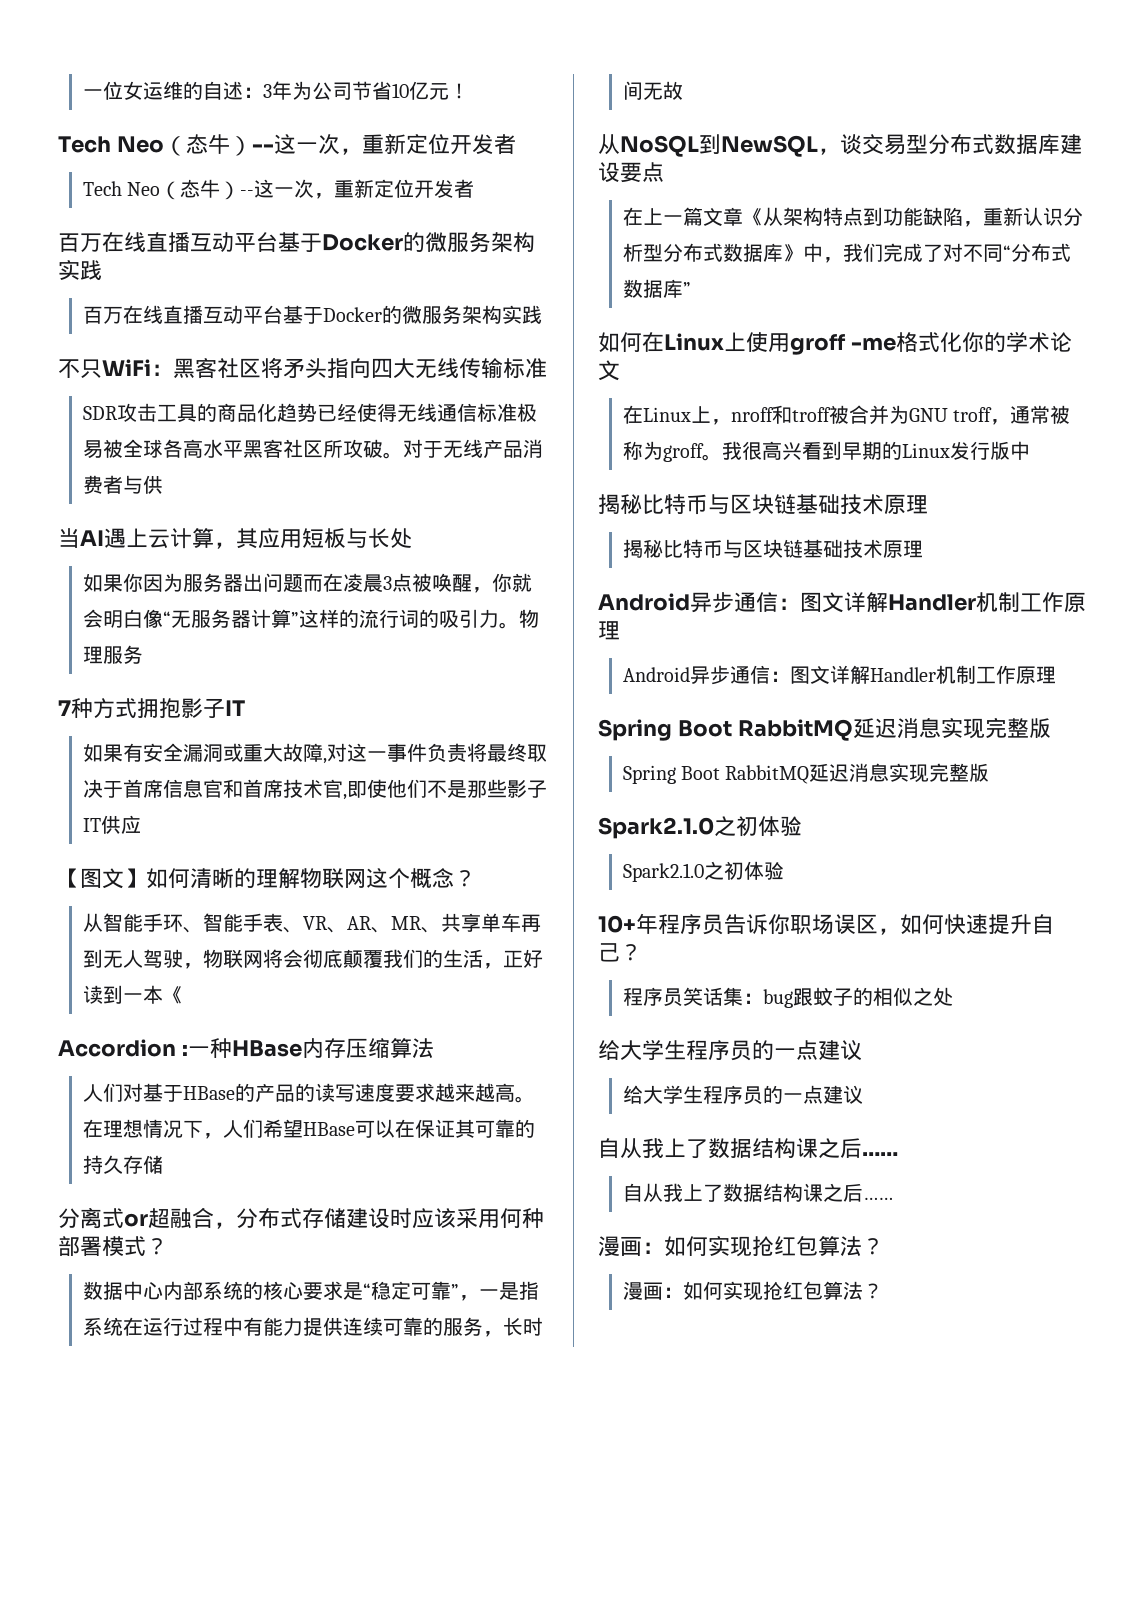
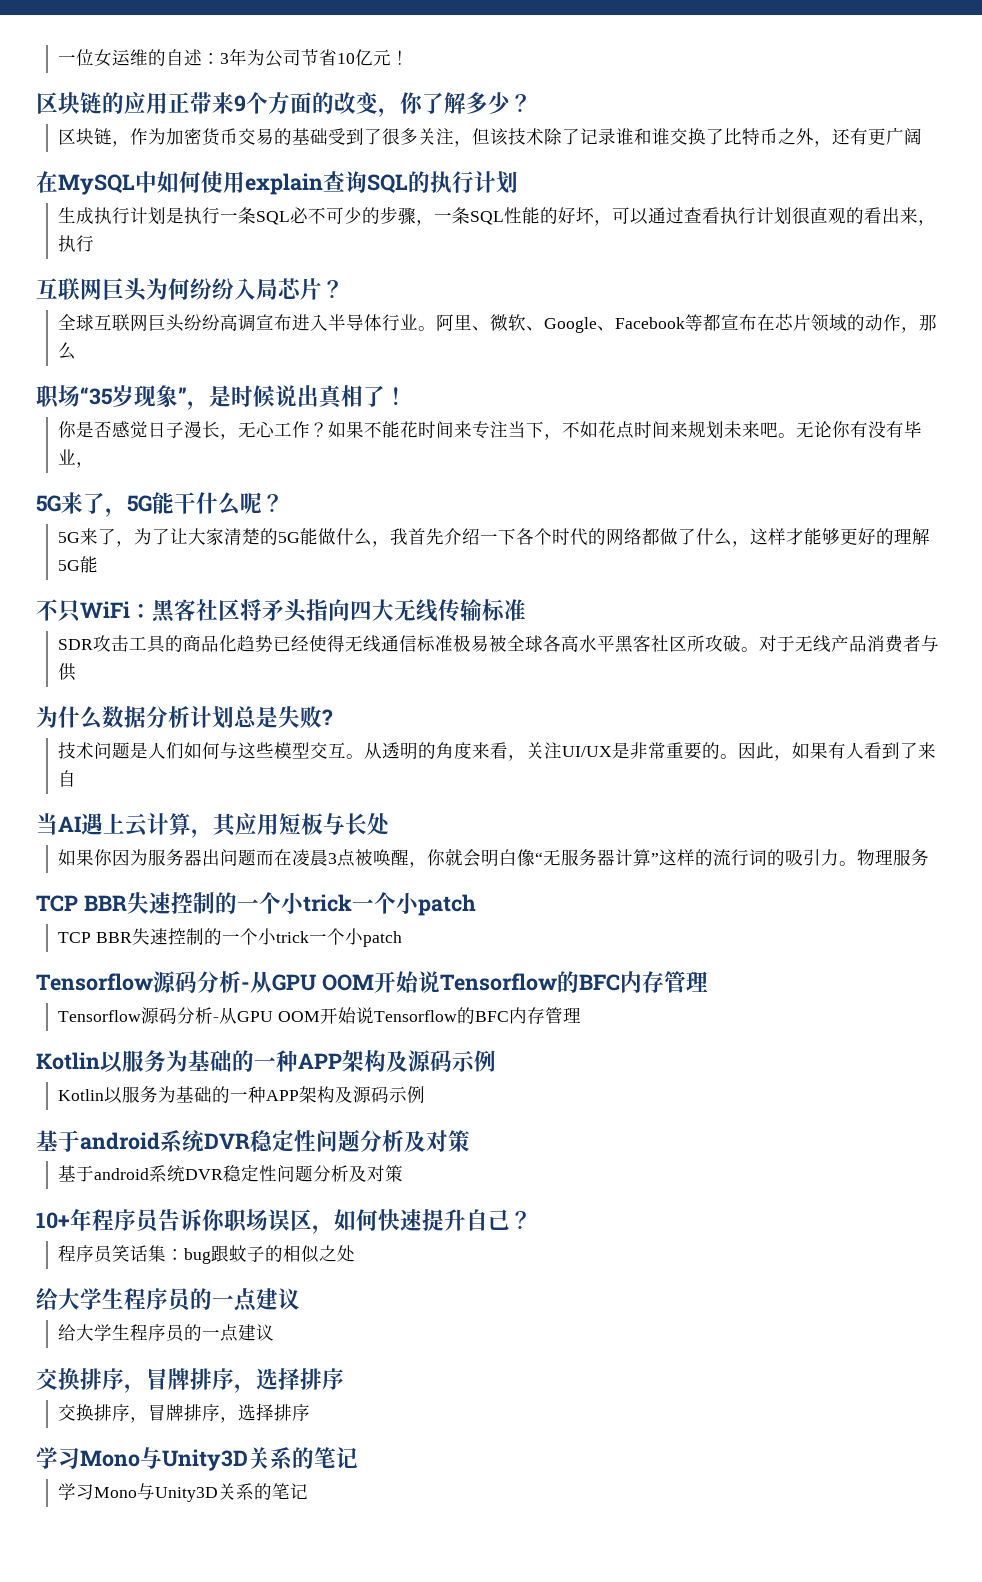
[58,134,516,156] [82,179,475,200] [58,232,535,253] [58,260,102,281] [82,305,542,324] Tech Neo（态牛）--这一次，重新定位开发者 // Tech Neo（态牛）--这一次，重新定位开发者 // 百万在线直播互动平台基于Docker的微服务架构实践 // 百万在线直播互动平台基于Docker的微服务架构实践 -> [36,92,532,117] [58,127,923,147] [36,171,518,195] [58,206,937,226] [58,235,95,252] [36,278,344,301] [58,314,938,333] [58,342,77,360] [36,385,407,410] [58,420,923,440] [58,449,95,468] [36,492,284,517] [58,528,931,547] [58,556,99,573] 区块链的应用正带来9个方面的改变，你了解多少？ // 区块链，作为加密货币交易的基础受到了很多关注，但该技术除了记录谁和谁交换了比特币之外，还有更广阔 // 在MySQL中如何使用explain查询SQL的执行计划 // 生成执行计划是执行一条SQL必不可少的步骤，一条SQL性能的好坏，可以通过查看执行计划很直观的看出来，执行 // 互联网巨头为何纷纷入局芯片？ // 全球互联网巨头纷纷高调宣布进入半导体行业。阿里、微软、Google、Facebook等都宣布在芯片领域的动作，那么 // 职场“35岁现象”，是时候说出真相了！ // 你是否感觉日子漫长，无心工作？如果不能花时间来专注当下，不如花点时间来规划未来吧。无论你有没有毕业， // 5G来了，5G能干什么呢？ // 5G来了，为了让大家清楚的5G能做什么，我首先介绍一下各个时代的网络都做了什么，这样才能够更好的理解5G能
(163, 484) none -> [36,706,333,730] [58,742,937,761] [58,770,77,787] // 为什么数据分析计划总是失败? // 技术问题是人们如何与这些模型交互。从透明的角度来看，关注UI/UX是非常重要的。因此，如果有人看到了来自
[58,698,245,718] [82,743,547,764] [82,779,547,800] [82,815,141,834] [58,868,476,889] [82,913,541,933] [82,949,543,969] [82,985,183,1004] [58,1038,434,1059] [82,1083,535,1103] [82,1119,535,1139] [82,1155,163,1174] [58,1207,544,1229] [58,1236,168,1256] [82,1281,539,1301] [82,1317,543,1337] [622,81,683,100] [598,134,1082,157] [598,162,664,183] [622,207,1083,227] [622,243,1071,263] [622,279,691,298] [598,332,1072,355] [598,360,620,381] [622,405,1071,425] [622,441,1030,462] [598,494,928,515] [622,539,923,558] [598,592,1086,613] [598,621,620,640] [622,665,1056,685] [598,717,1051,741] [622,763,990,784] [598,816,802,839] [622,861,784,882] 7种方式拥抱影子IT // 如果有安全漏洞或重大故障,对这一事件负责将最终取决于首席信息官和首席技术官,即使他们不是那些影子IT供应 // 【图文】如何清晰的理解物联网这个概念？ // 从智能手环、智能手表、VR、AR、MR、共享单车再到无人驾驶，物联网将会彻底颠覆我们的生活，正好读到一本《 // Accordion :一种HBase内存压缩算法 // 人们对基于HBase的产品的读写速度要求越来越高。在理想情况下，人们希望HBase可以在保证其可靠的持久存储 // 分离式or超融合，分布式存储建设时应该采用何种部署模式？ // 数据中心内部系统的核心要求是“稳定可靠”，一是指系统在运行过程中有能力提供连续可靠的服务，长时间无故 // 从NoSQL到NewSQL，谈交易型分布式数据库建设要点 // 在上一篇文章《从架构特点到功能缺陷，重新认识分析型分布式数据库》中，我们完成了对不同“分布式数据库” // 如何在Linux上使用groff -me格式化你的学术论文 // 在Linux上，nroff和troff被合并为GNU troff，通常被称为groff。我很高兴看到早期的Linux发行版中 // 揭秘比特币与区块链基础技术原理 // 揭秘比特币与区块链基础技术原理 // Android异步通信：图文详解Handler机制工作原理 // Android异步通信：图文详解Handler机制工作原理 // Spring Boot RabbitMQ延迟消息实现完整版 // Spring Boot RabbitMQ延迟消息实现完整版 // Spark2.1.0之初体验 // Spark2.1.0之初体验 -> [36,892,476,916] [58,928,402,947] [36,971,708,993] [58,1007,581,1024] [36,1050,496,1073] [58,1086,426,1104] [36,1129,470,1153] [58,1164,404,1182] TCP BBR失速控制的一个小trick一个小patch // TCP BBR失速控制的一个小trick一个小patch // Tensorflow源码分析-从GPU OOM开始说Tensorflow的BFC内存管理 // Tensorflow源码分析-从GPU OOM开始说Tensorflow的BFC内存管理 // Kotlin以服务为基础的一种APP架构及源码示例 // Kotlin以服务为基础的一种APP架构及源码示例 // 基于android系统DVR稳定性问题分析及对策 // 基于android系统DVR稳定性问题分析及对策
[598,1138,898,1159] [622,1183,893,1202] [598,1236,884,1257] [622,1281,883,1301] 自从我上了数据结构课之后…… // 自从我上了数据结构课之后…… // 漫画：如何实现抢红包算法？ // 漫画：如何实现抢红包算法？ -> [36,1367,344,1393] [58,1403,311,1423] [36,1447,358,1471] [58,1483,309,1502] 交换排序，冒牌排序，选择排序 // 交换排序，冒牌排序，选择排序 // 学习Mono与Unity3D关系的笔记 // 学习Mono与Unity3D关系的笔记

